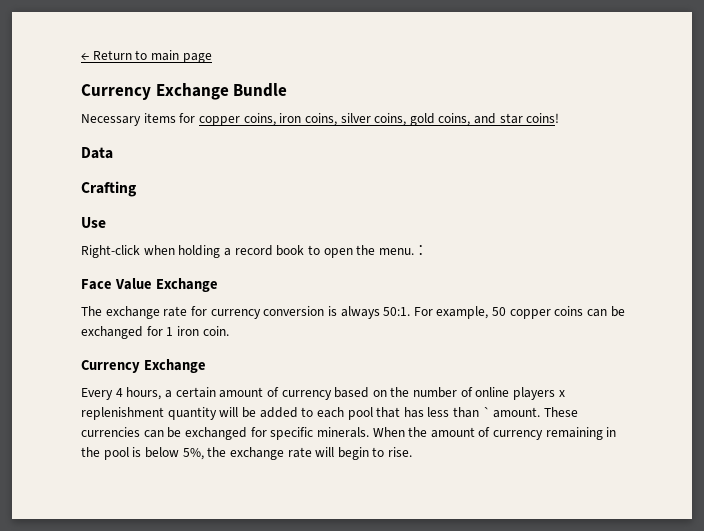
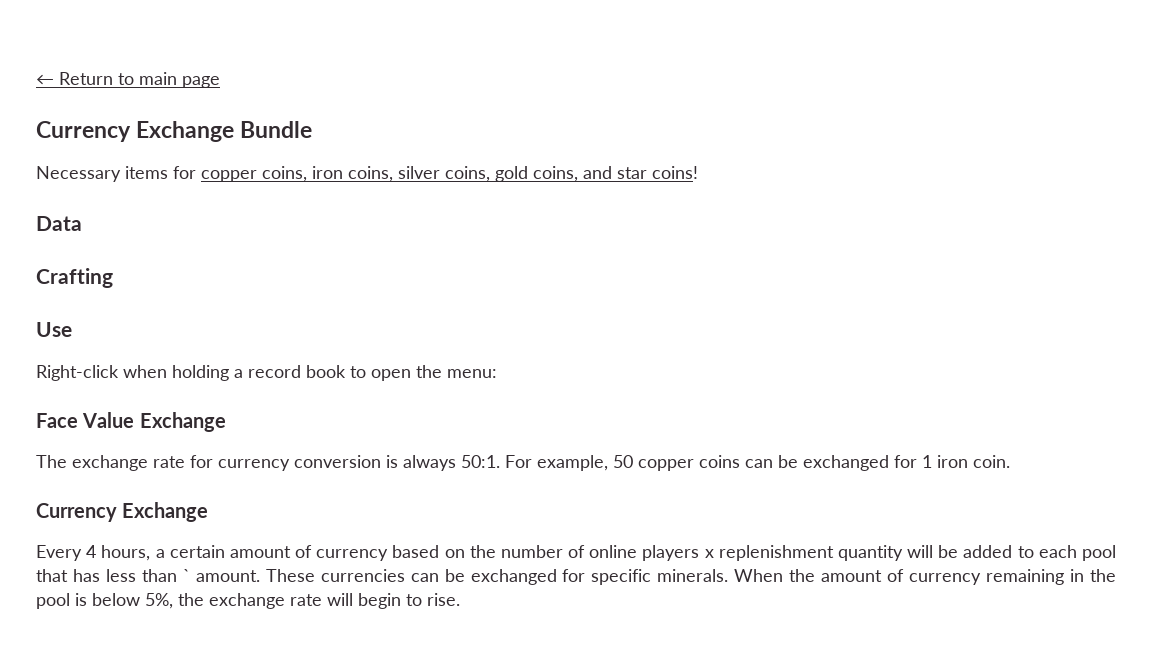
[378,245,428,255] menu.： -> [447,369,497,378] menu:

